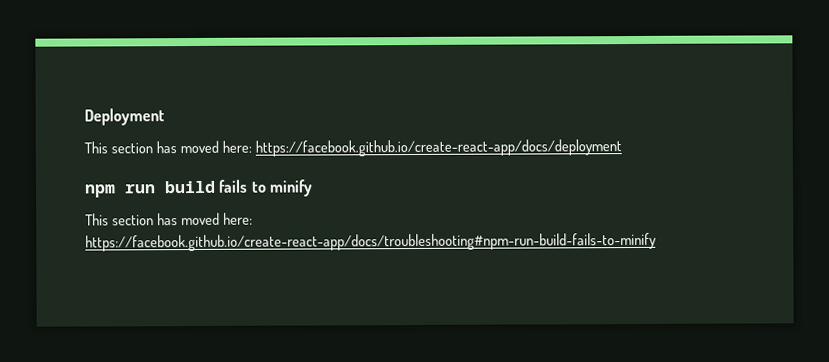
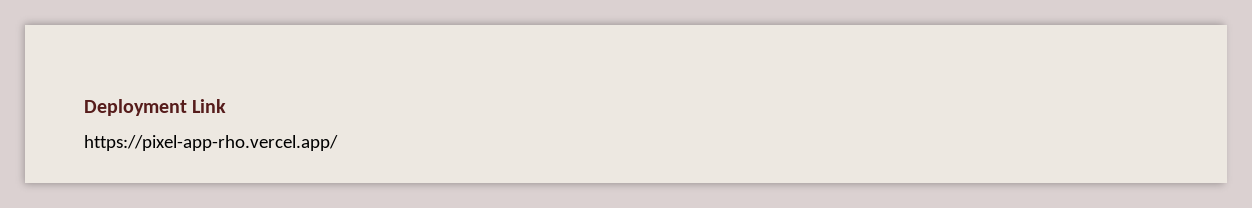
[84,139,622,157] [85,179,313,198] [85,212,253,226] [85,232,657,252] // This section has moved here: https://facebook.github.io/create-react-app/docs/deployment // npm run build fails to minify // This section has moved here: https://facebook.github.io/create-react-app/docs/troubleshooting#npm-run-build-fails-to-minify -> [192,99,227,113] [84,135,338,151] Link // https://pixel-app-rho.vercel.app/

